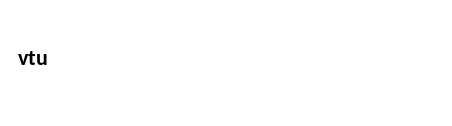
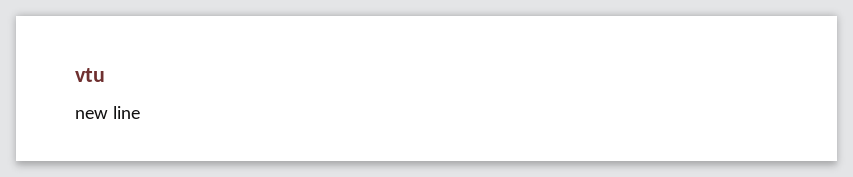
(48, 58) none -> [75,106,140,119] // new line

